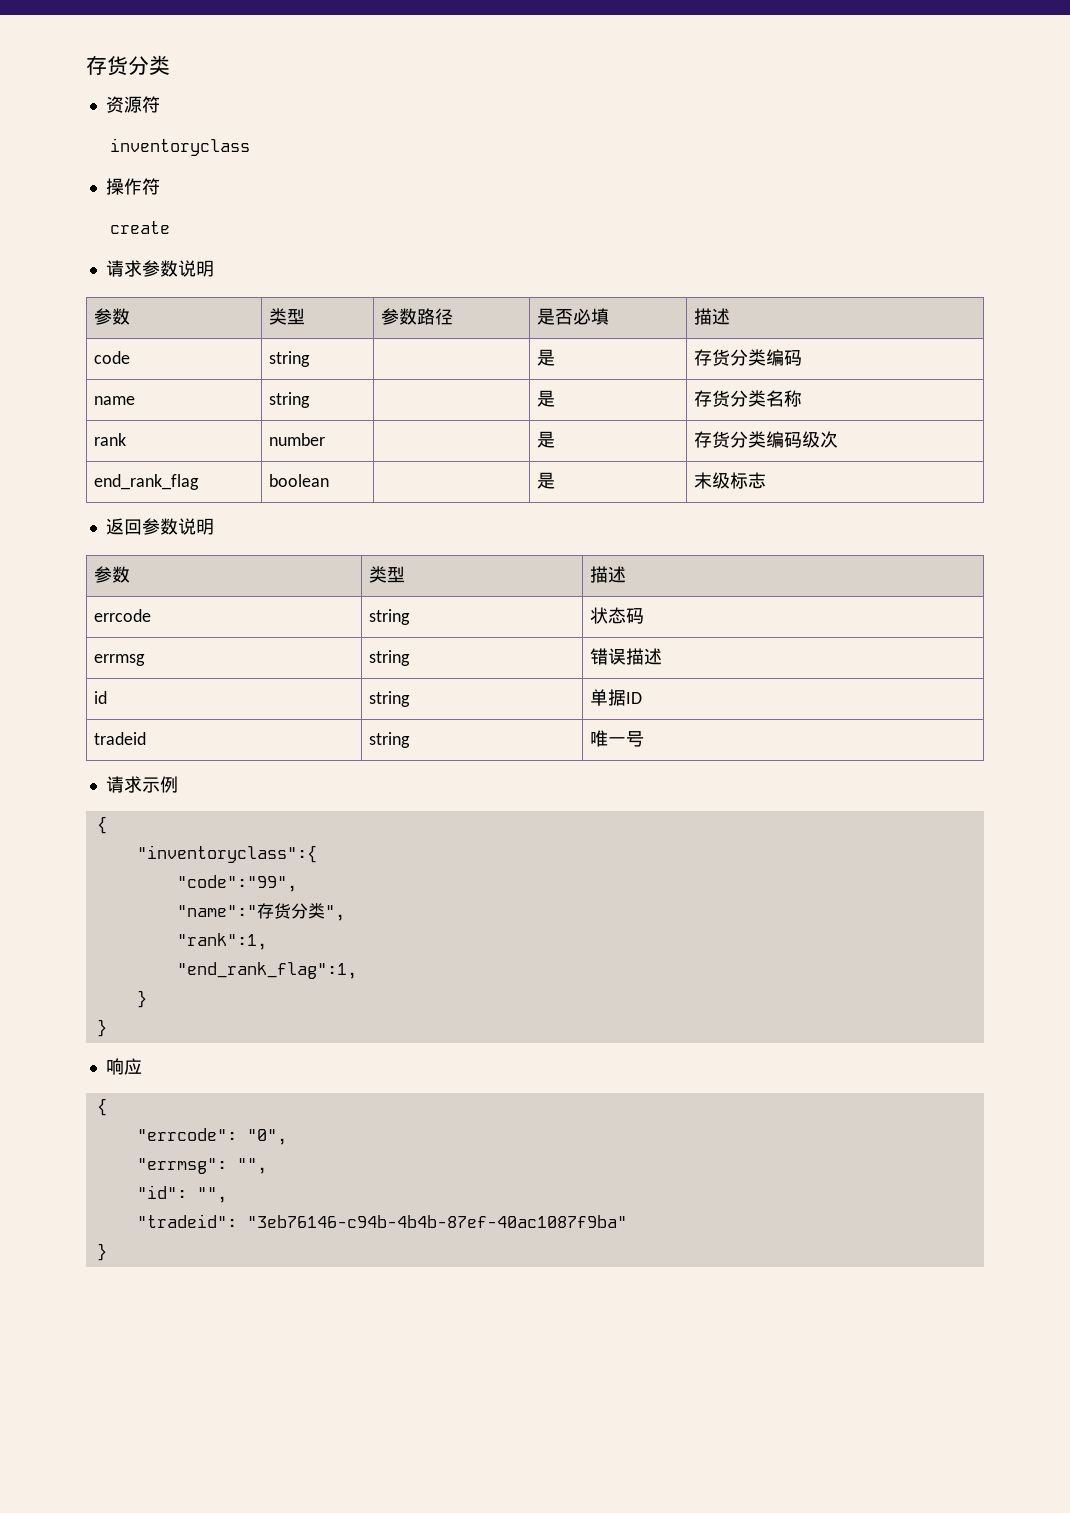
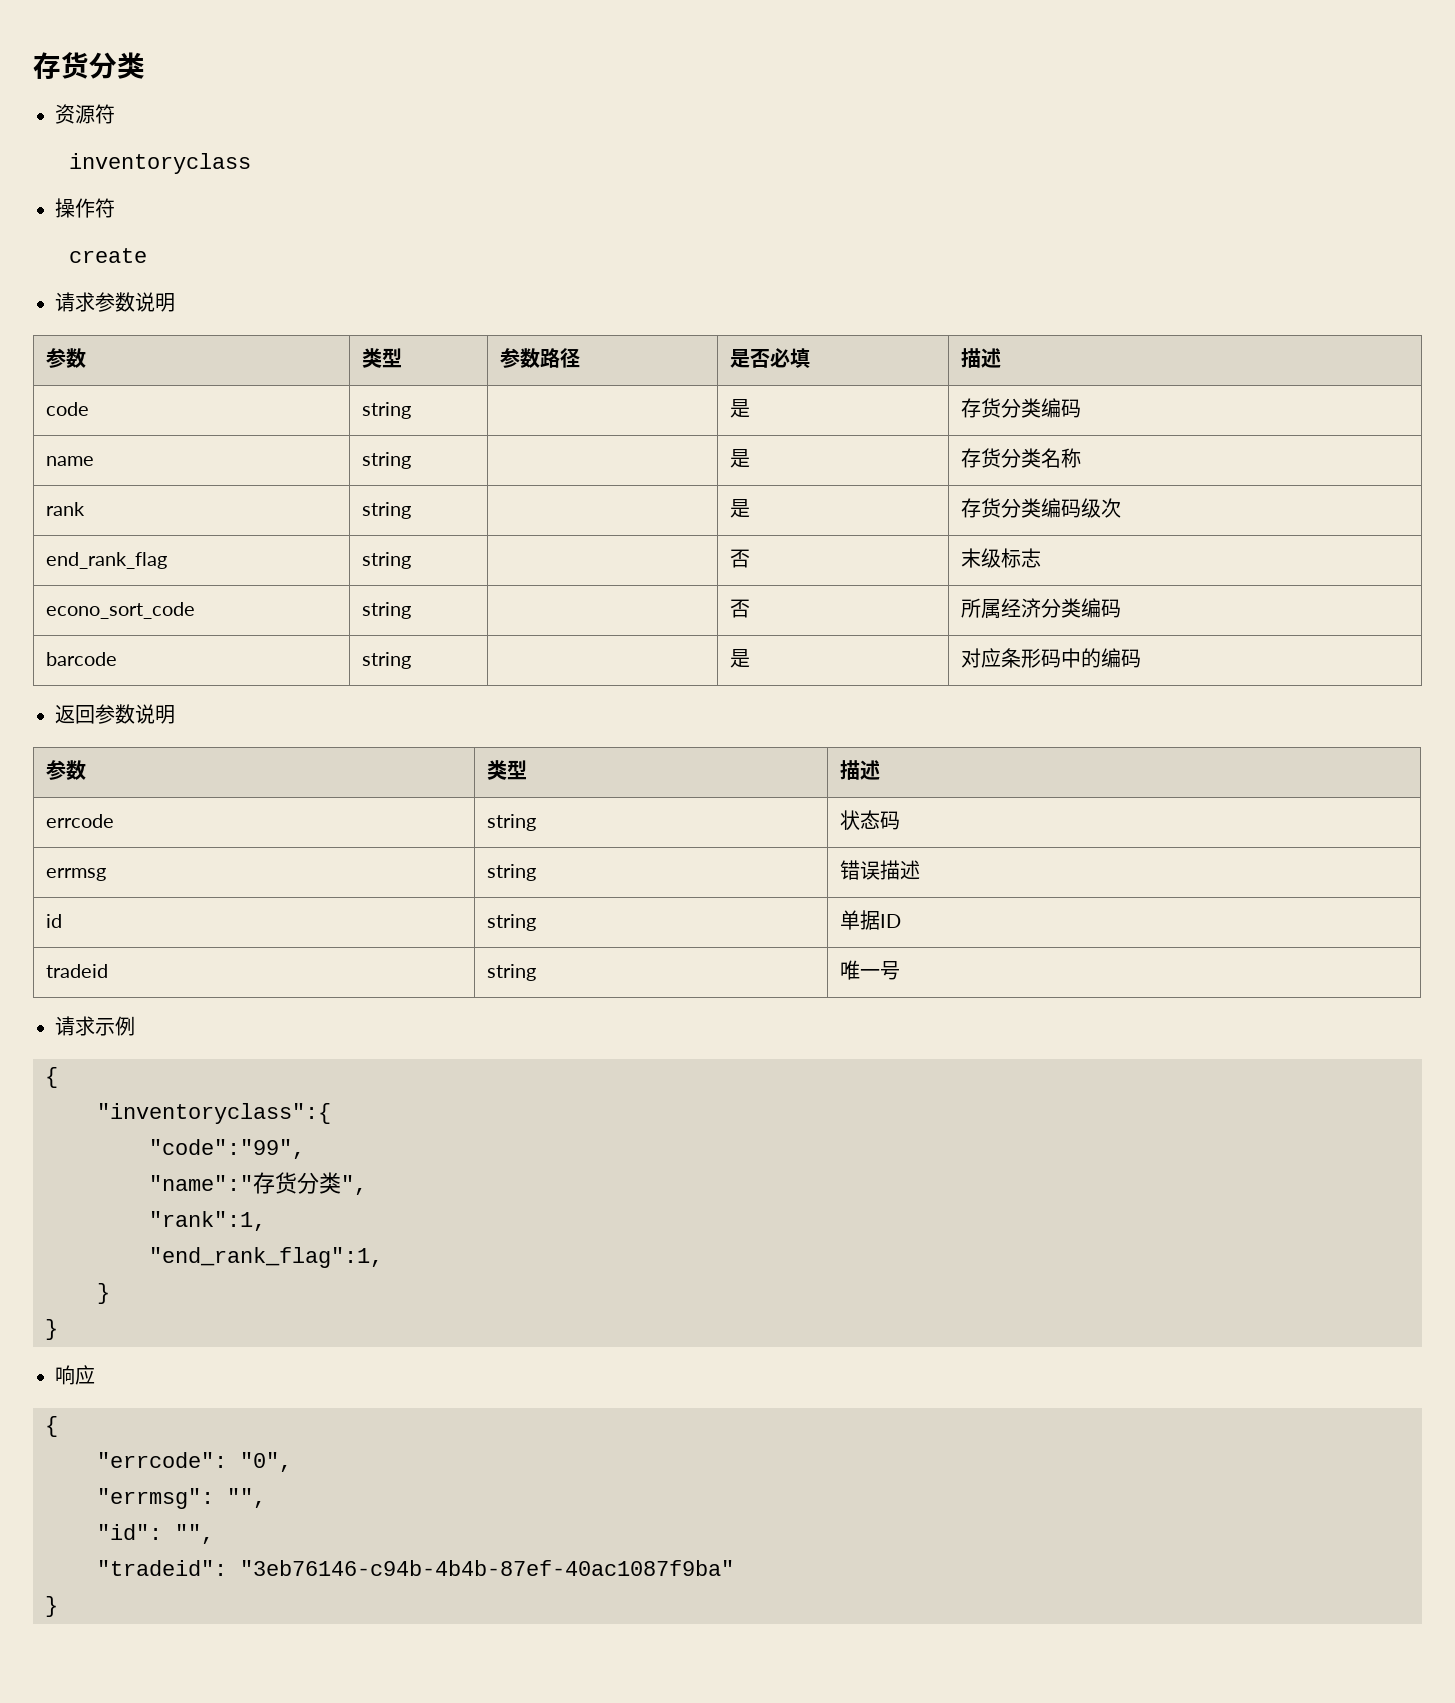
[269,433,326,446] number -> [362,502,412,519] string
[269,474,330,487] [537,472,556,489] boolean | | 是 -> [362,552,412,569] [730,549,751,568] string | | 否
(767, 480) none -> [46,602,196,619] [362,602,412,619] [730,599,751,618] [961,598,1122,619] [46,652,118,666] [362,652,412,669] [730,649,751,668] [961,648,1142,668] // econo_sort_code | string | | 否 | 所属经济分类编码 // barcode | string | | 是 | 对应条形码中的编码

